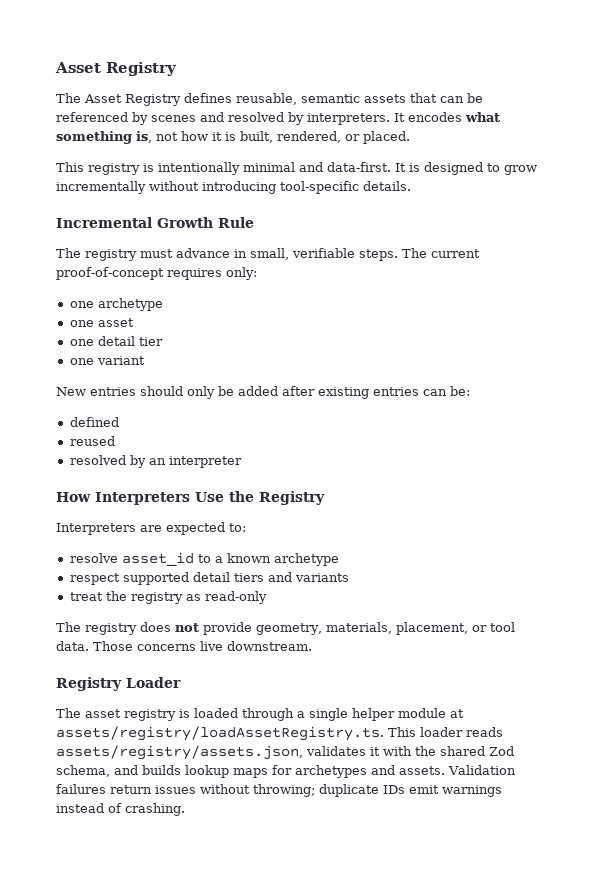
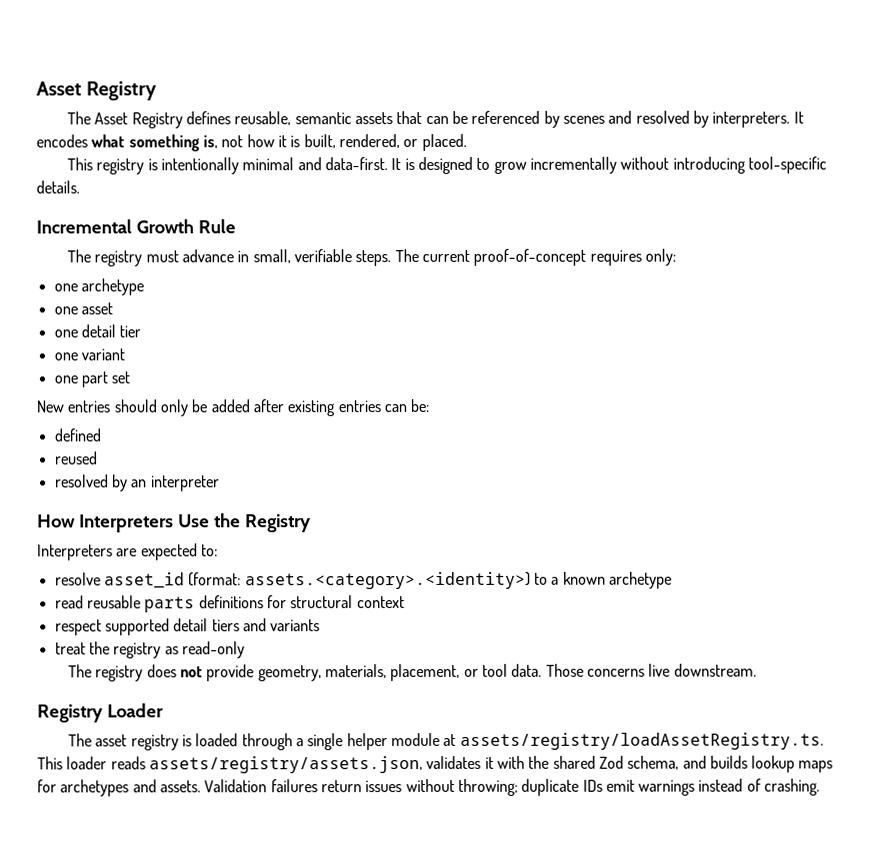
(145, 360) none -> [53,371,131,388] // one part set
(194, 559) none -> [188,571,531,590] (format: assets.<category>.<identity>)
(339, 559) none -> [54,595,405,613] // read reusable parts definitions for structural context

